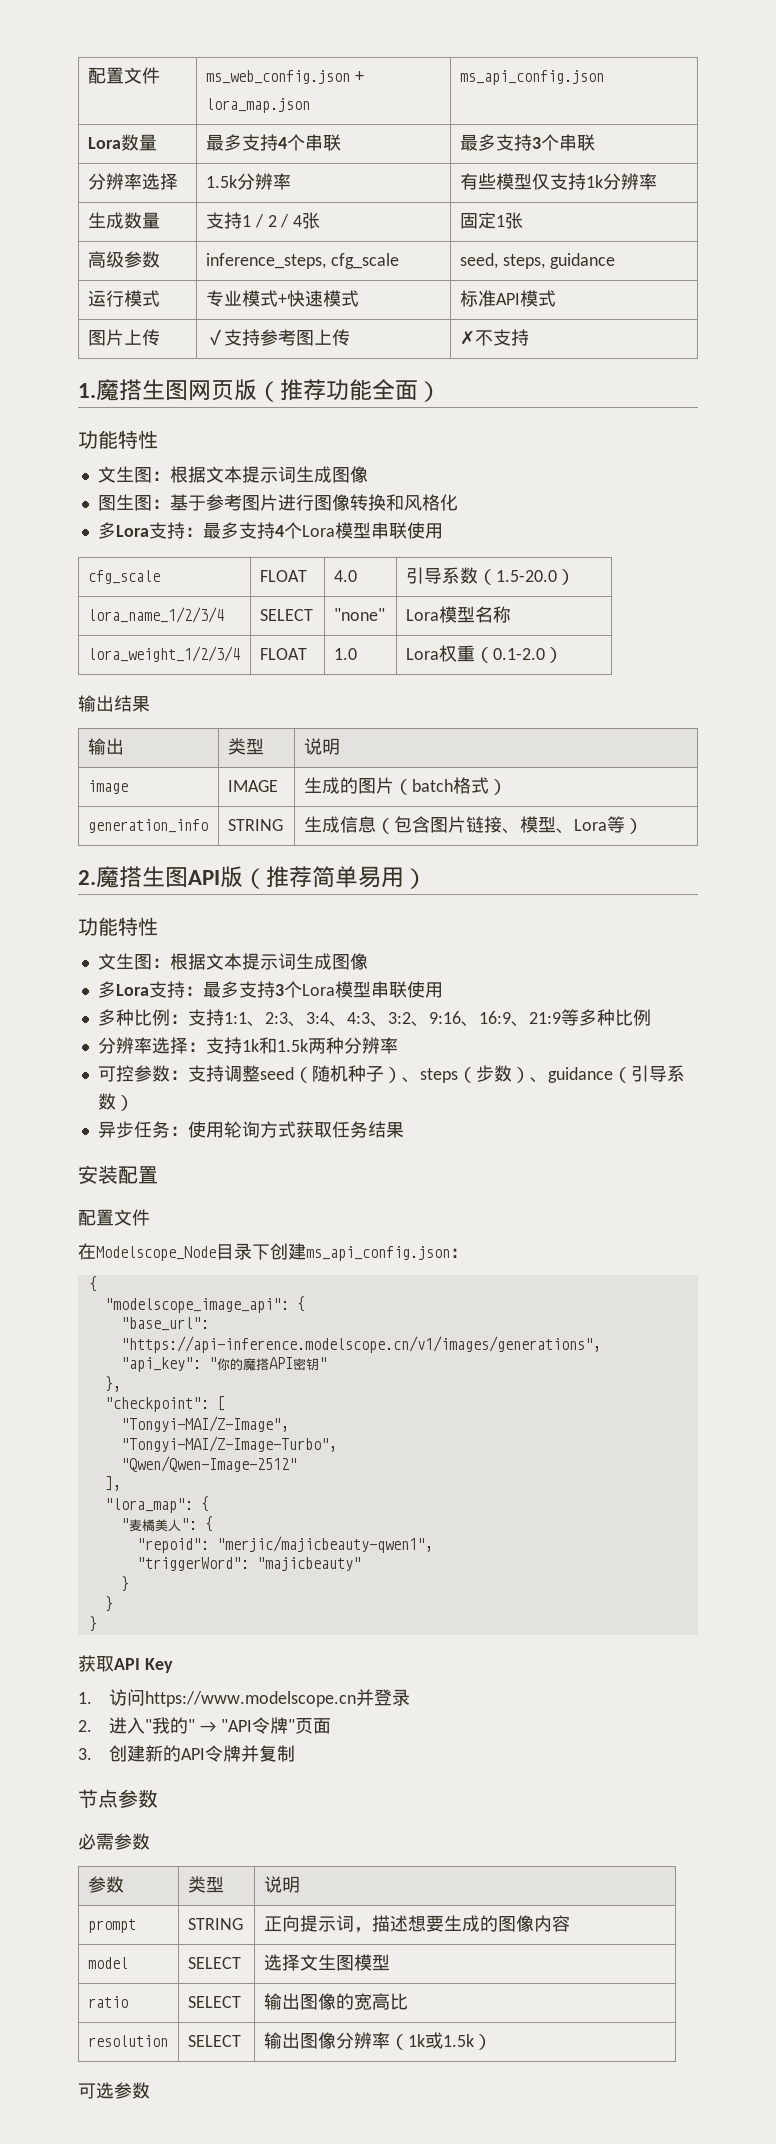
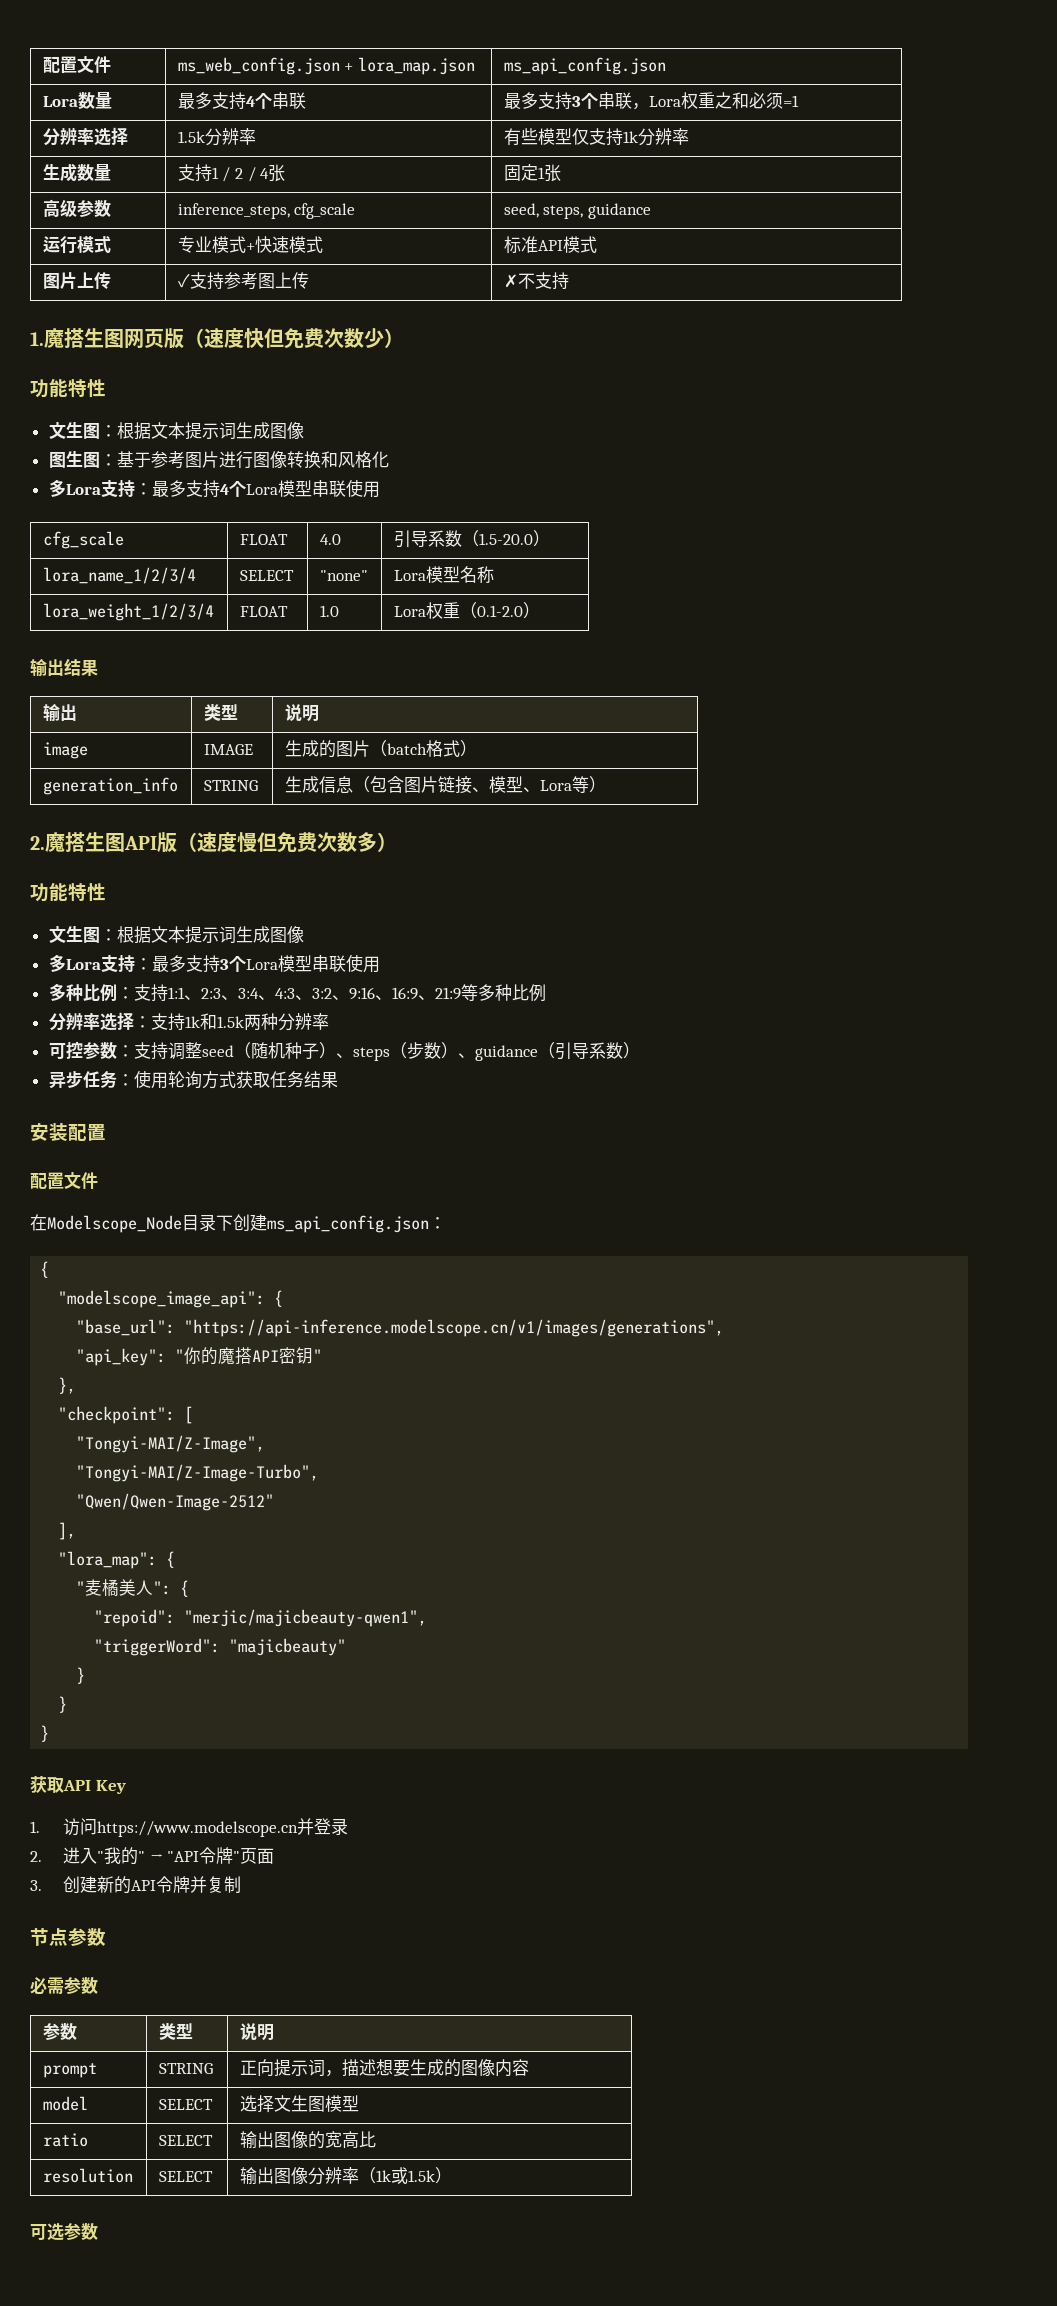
(595, 142) none -> [631,92,799,110] ，Lora权重之和必须=1
[280,379,418,401] 推荐功能全面 -> [204,328,384,349] 速度快但免费次数少
[266,866,404,888] 推荐简单易用 -> [197,832,377,853] 速度慢但免费次数多

